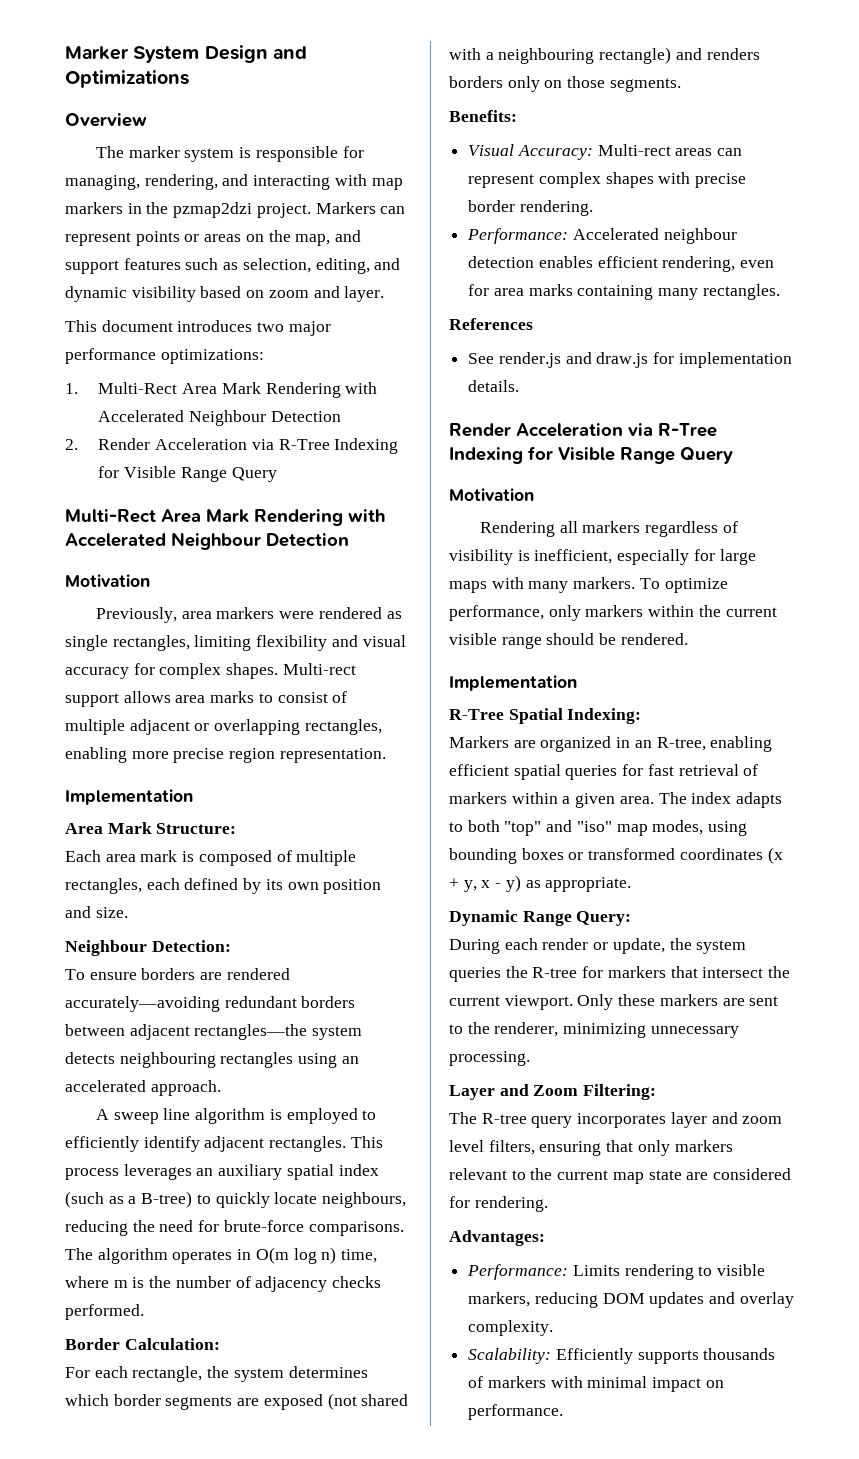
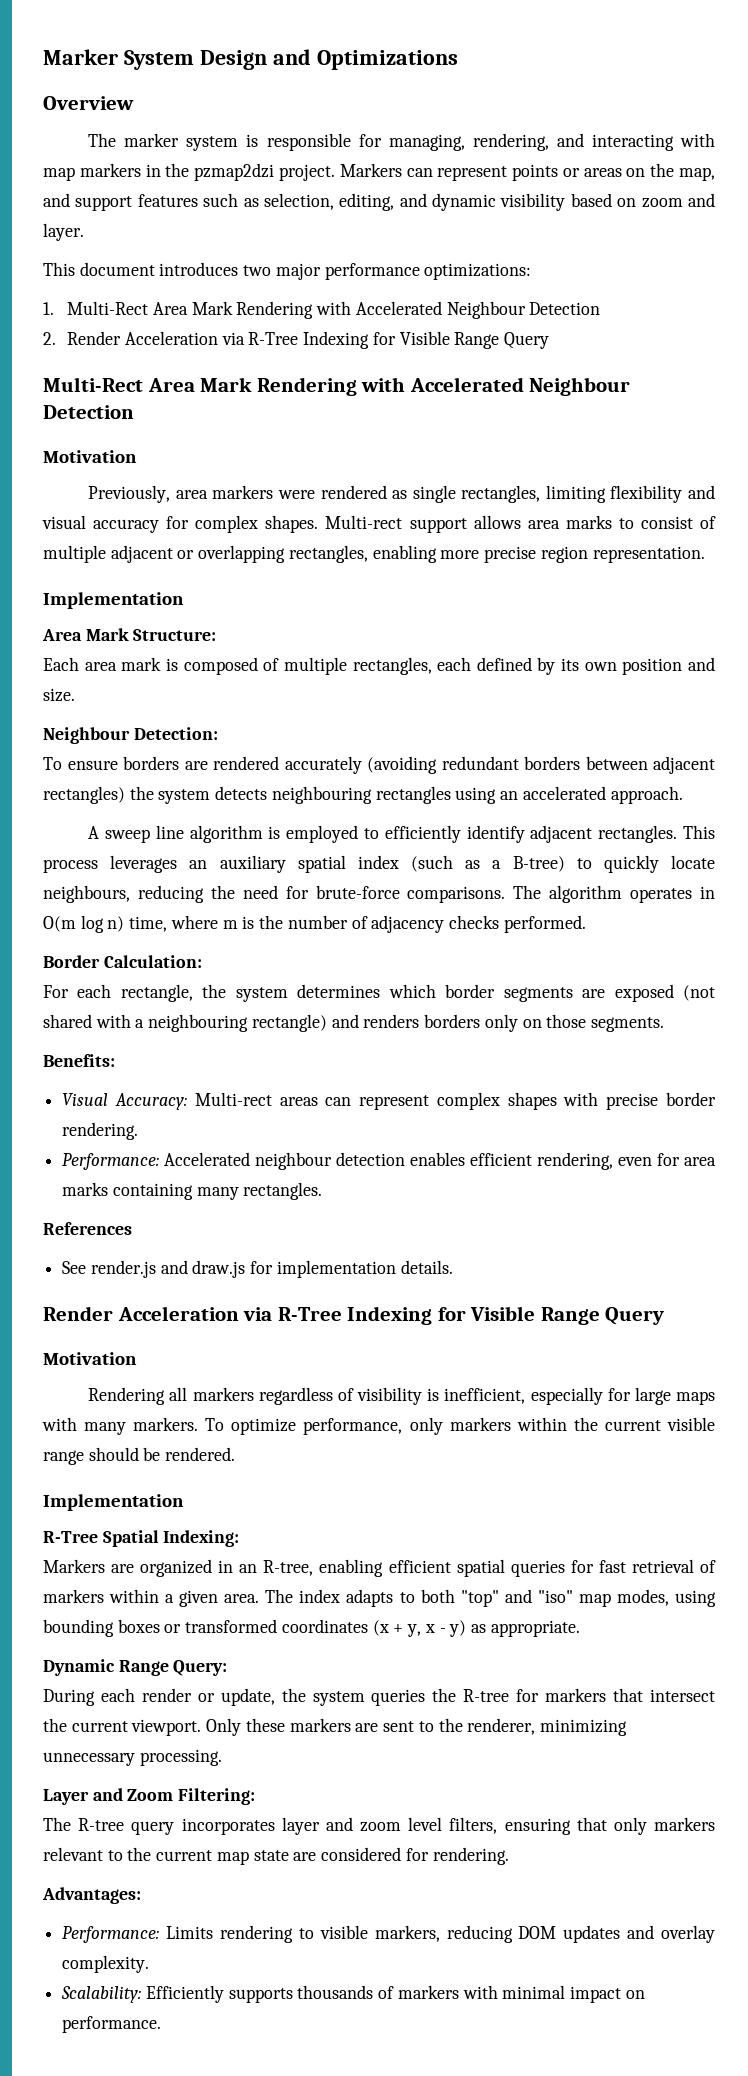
[65,996,220,1012] accurately—avoiding -> [284,756,437,774] accurately (avoiding
[194,1024,308,1040] rectangles—the -> [43,786,154,804] rectangles) the

